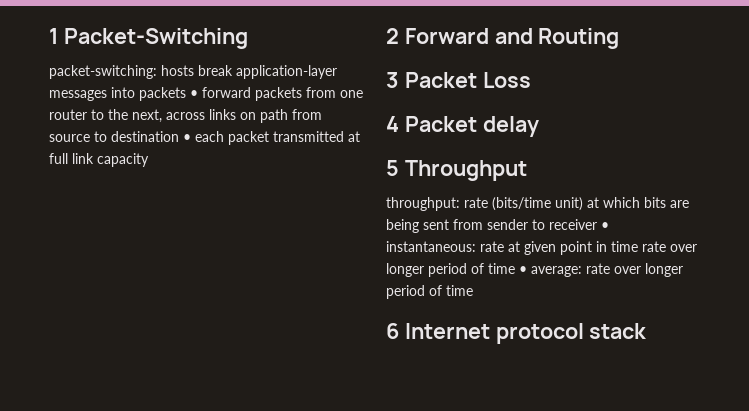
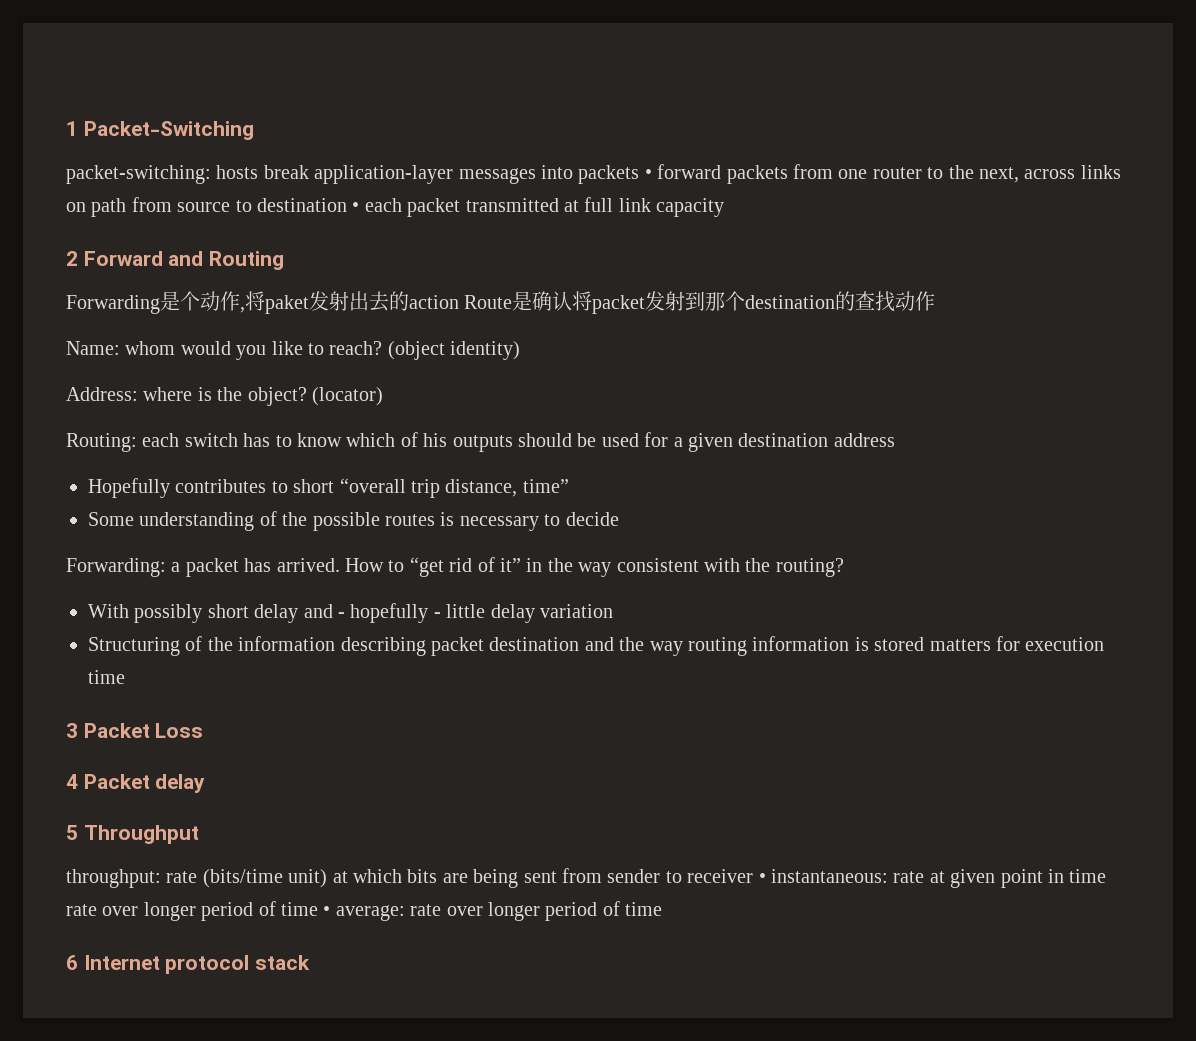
(620, 38) none -> [66,291,936,314] [66,341,521,360] [66,387,383,406] [66,432,895,452] [88,478,569,498] [88,511,619,531] [66,557,844,577] [88,603,613,623] [88,636,1105,656] [88,670,125,684] // Forwarding是个动作,将paket发射出去的action Route是确认将packet发射到那个destination的查找动作 // Name: whom would you like to reach? (object identity) // Address: where is the object? (locator) // Routing: each switch has to know which of his outputs should be used for a given destination address // Hopefully contributes to short “overall trip distance, time” // Some understanding of the possible routes is necessary to decide // Forwarding: a packet has arrived. How to “get rid of it” in the way consistent with the routing? // With possibly short delay and - hopefully - little delay variation // Structuring of the information describing packet destination and the way routing information is stored matters for execution time

